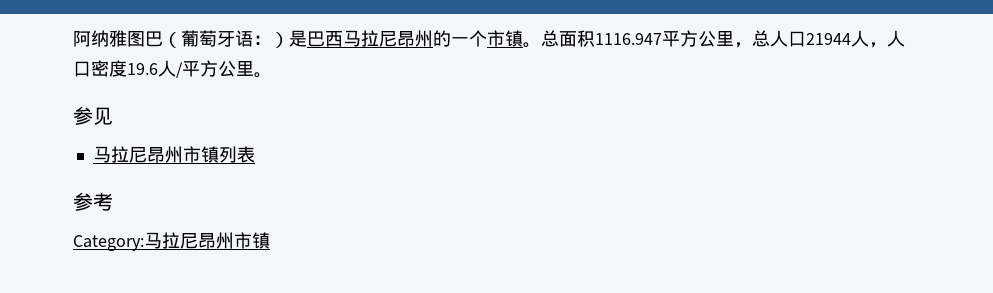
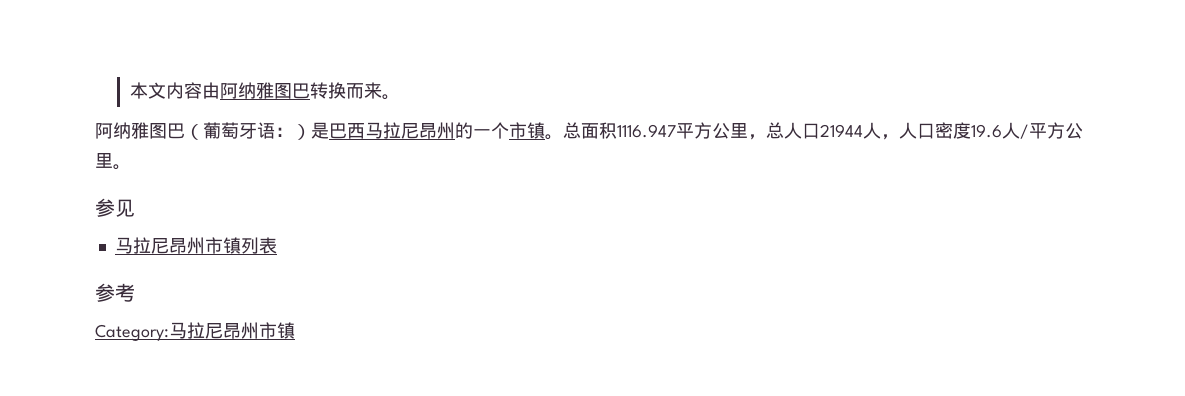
(73, 39) none -> [129,82,400,100] 本文内容由阿纳雅图巴转换而来。 //

